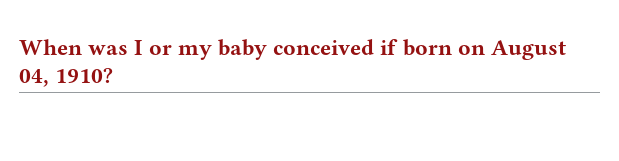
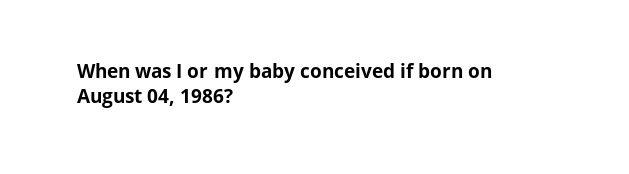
[55,68,114,83] 1910? -> [180,89,234,103] 1986?

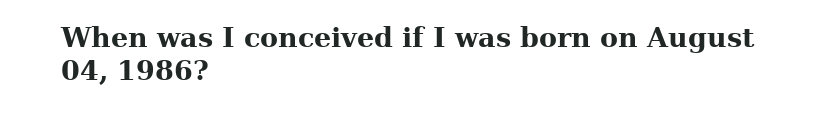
[187,63,415,83] or my baby conceived if -> [244,26,511,47] conceived if I was

